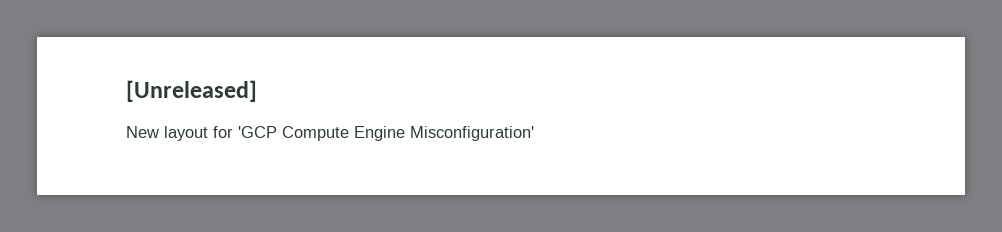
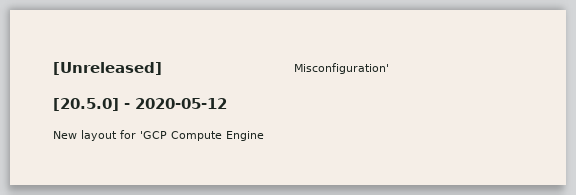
(257, 91) none -> [53,98,227,111] // [20.5.0] - 2020-05-12

